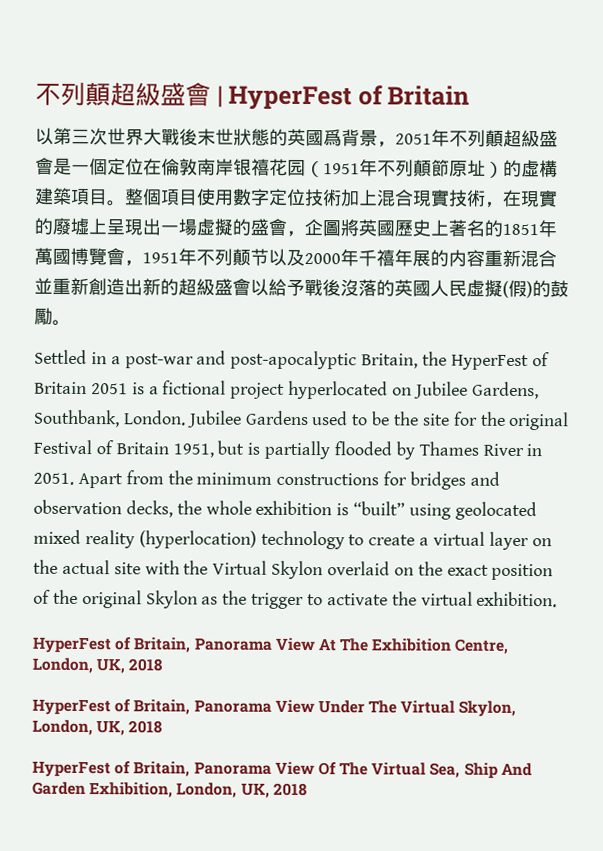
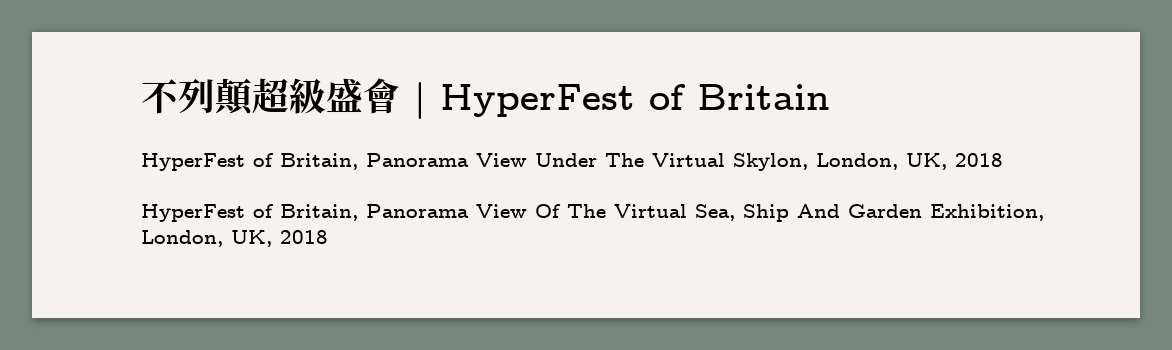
[35,127,558,148] [35,157,558,178] [34,187,558,208] [34,217,557,238] [34,247,557,268] [34,277,569,299] [34,307,71,326] [34,349,550,371] [34,380,539,400] [33,409,570,431] [33,439,543,460] [33,470,500,490] [33,499,537,521] [33,529,552,551] [33,559,554,581] [33,589,558,610] [32,636,510,654] [32,657,163,674] // 以第三次世界大戰後末世狀態的英國爲背景，2051年不列顛超級盛會是一個定位在倫敦南岸银禧花园（1951年不列顛節原址）的虛構建築項目。整個項目使用數字定位技術加上混合現實技術，在現實的廢墟上呈現出一場虛擬的盛會，企圖將英國歷史上著名的1851年萬國博覽會，1951年不列颠节以及2000年千禧年展的内容重新混合並重新創造出新的超級盛會以給予戰後沒落的英國人民虛擬(假)的鼓勵。 // Settled in a post-war and post-apocalyptic Britain, the HyperFest of Britain 2051 is a fictional project hyperlocated on Jubilee Gardens, Southbank, London. Jubilee Gardens used to be the site for the original Festival of Britain 1951, but is partially flooded by Thames River in 2051. Apart from the minimum constructions for bridges and observation decks, the whole exhibition is “built” using geolocated mixed reality (hyperlocation) technology to create a virtual layer on the actual site with the Virtual Skylon overlaid on the exact position of the original Skylon as the trigger to activate the virtual exhibition. // HyperFest of Britain, Panorama View At The Exhibition Centre, London, UK, 2018 -> (830, 97) none

